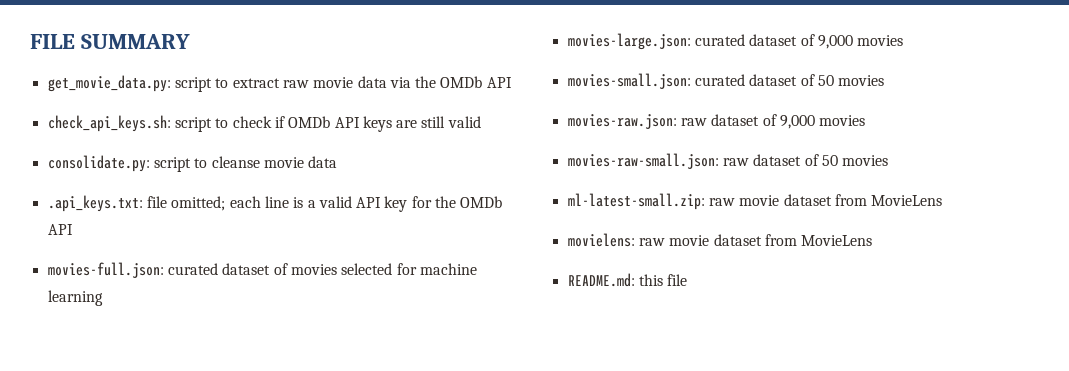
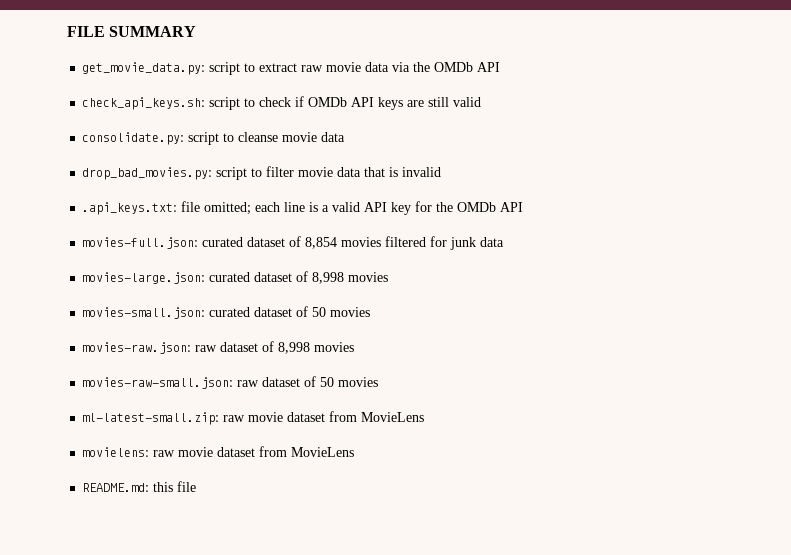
(338, 162) none -> [82,166,442,180] // drop_bad_movies.py: script to filter movie data that is invalid
[290,263,477,275] [47,290,103,306] movies selected for machine learning -> [305,236,505,250] 8,854 movies filtered for junk data
[817,35,853,49] 9,000 -> [312,272,345,284] 8,998
[779,115,815,129] 9,000 -> [278,342,311,354] 8,998

